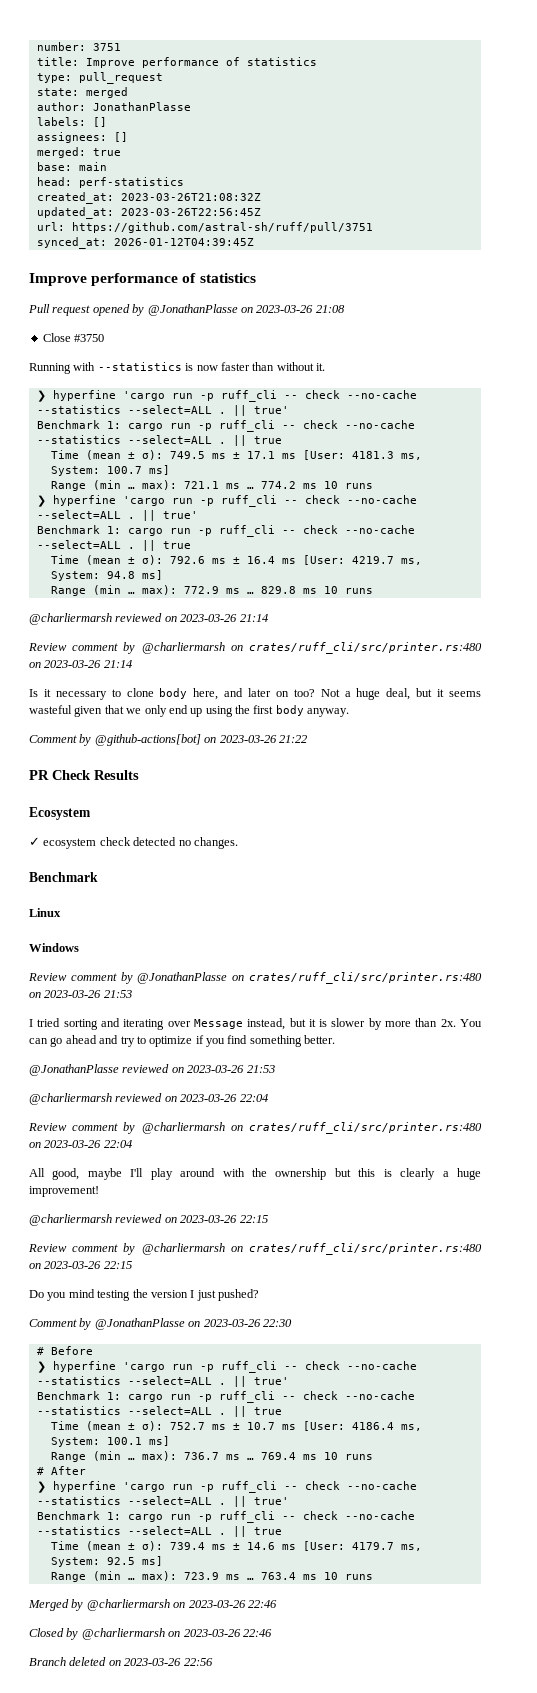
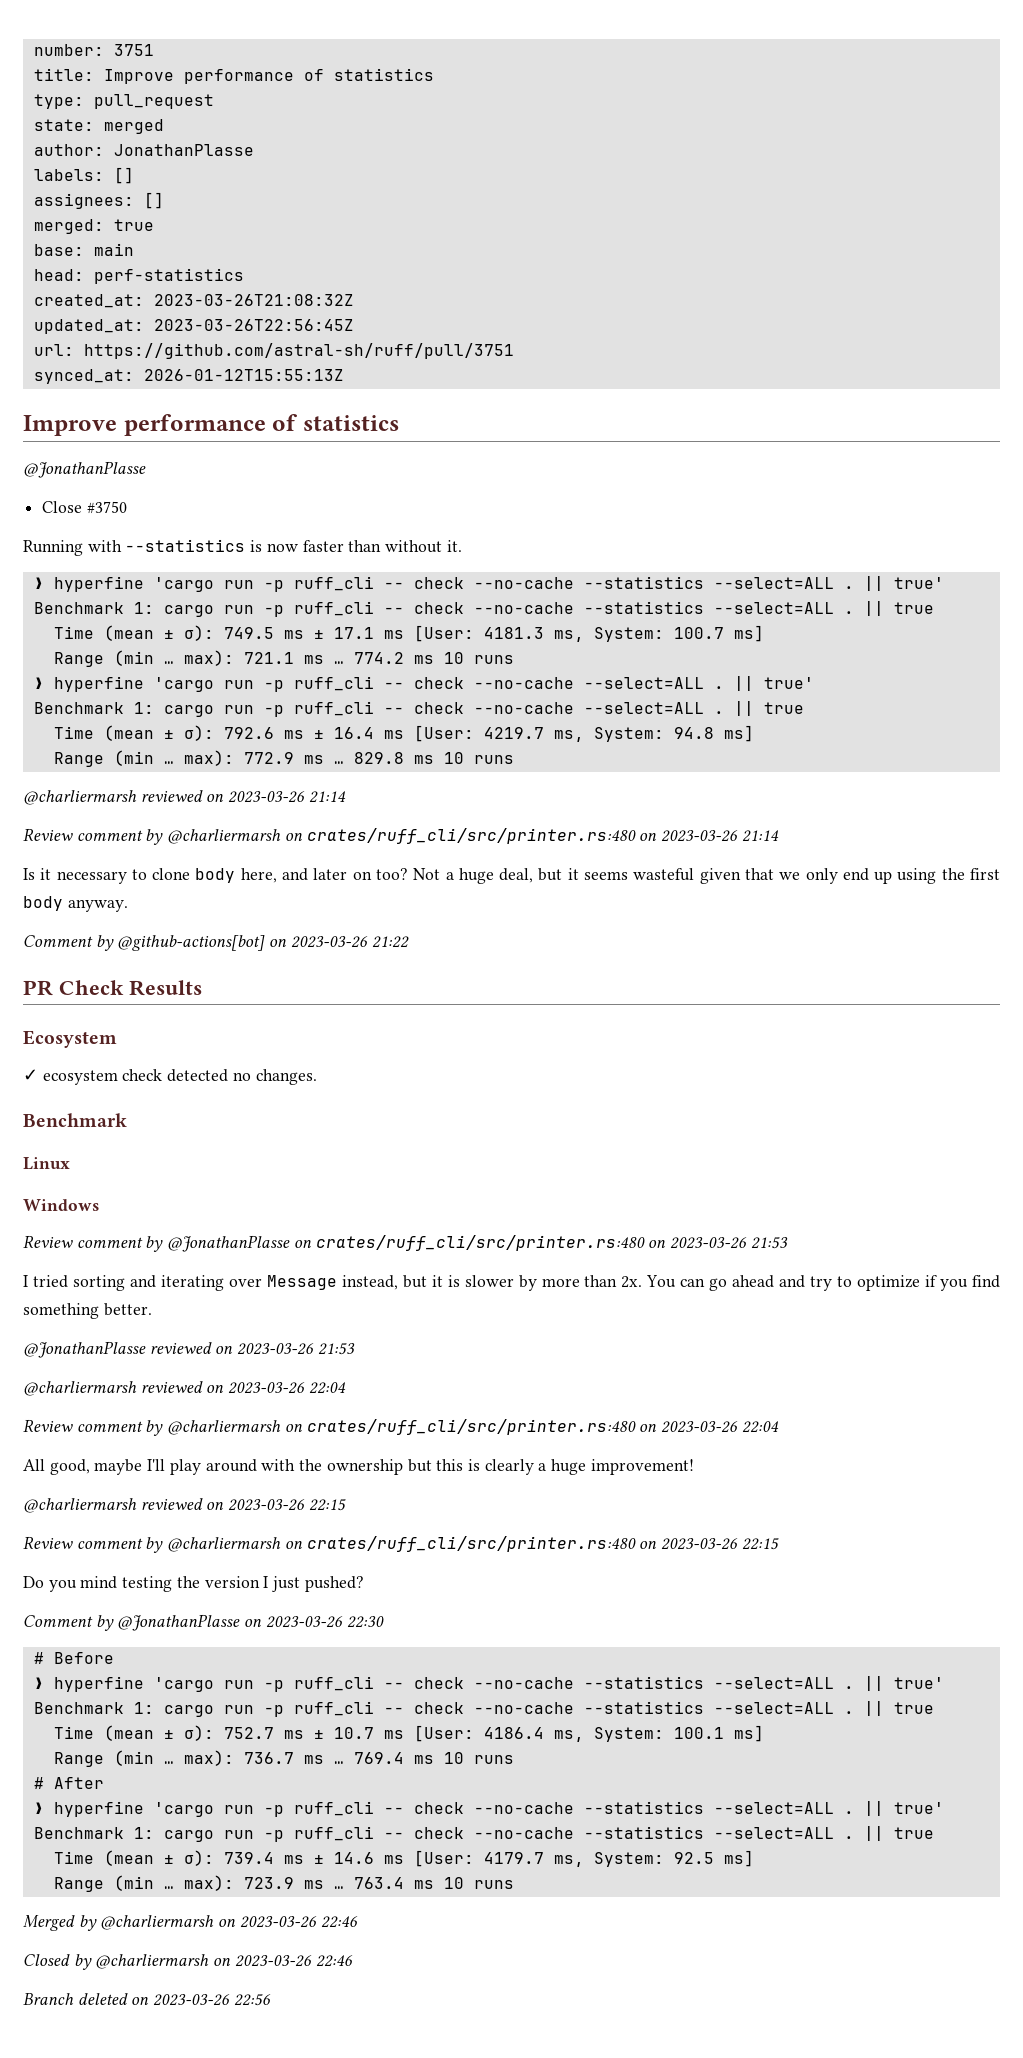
[113,238,254,246] [29,273,256,286] [28,304,345,316] 2026-01-12T04:39:45Z // Improve performance of statistics // Pull request opened by @JonathanPlasse on 2023-03-26 21:08 -> [143,369,344,381] [23,414,399,436] [23,461,146,478] 2026-01-12T15:55:13Z // Improve performance of statistics // @JonathanPlasse

